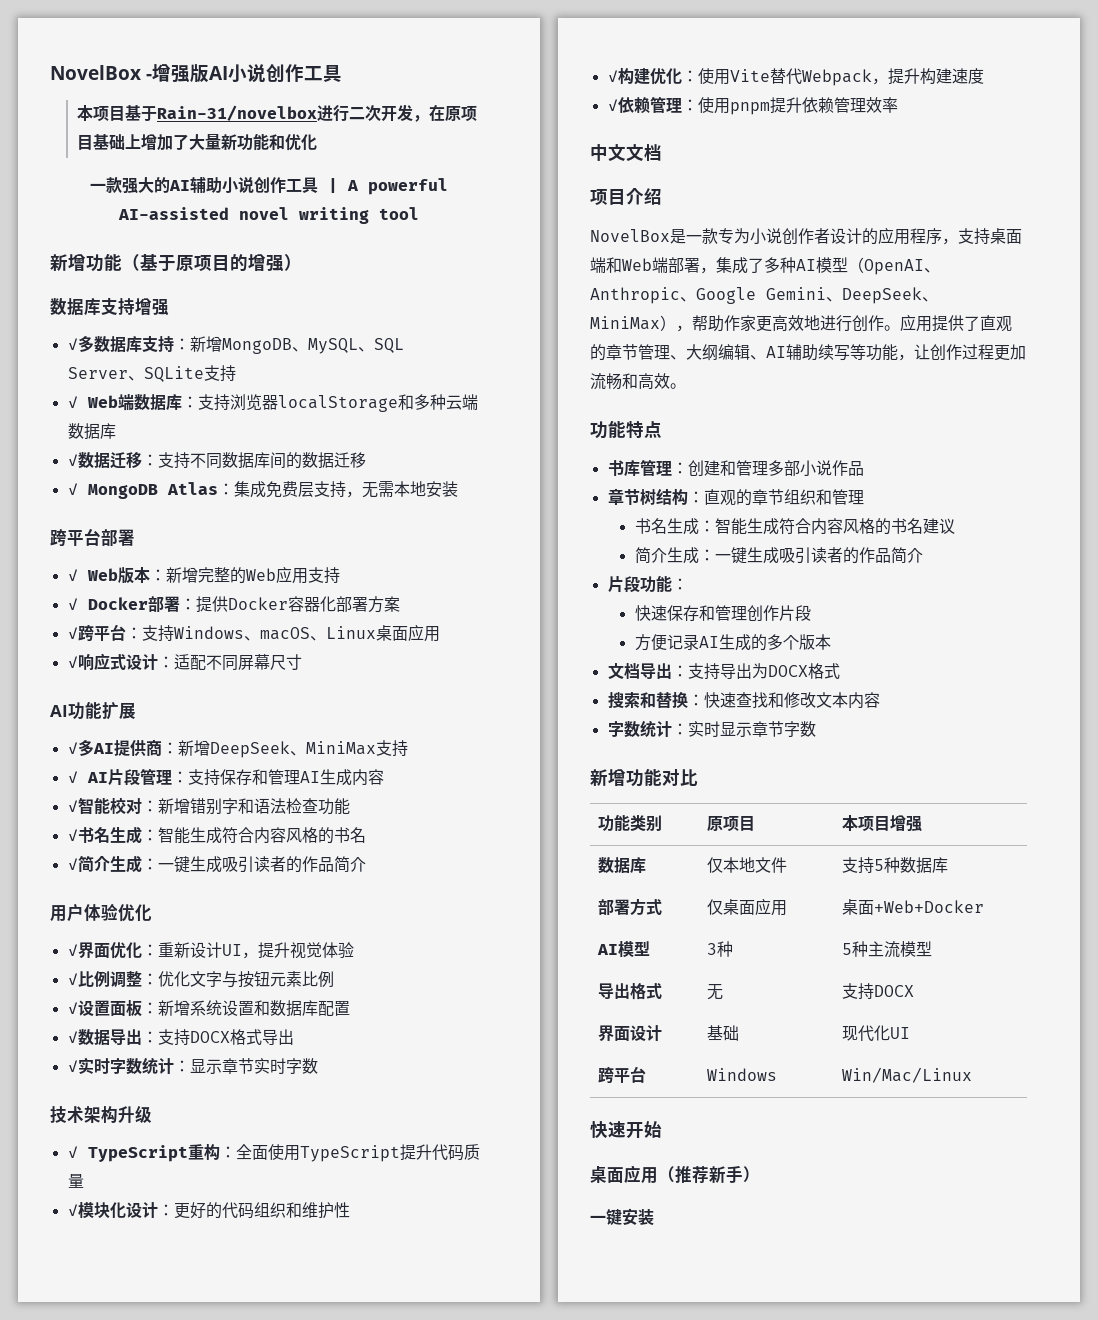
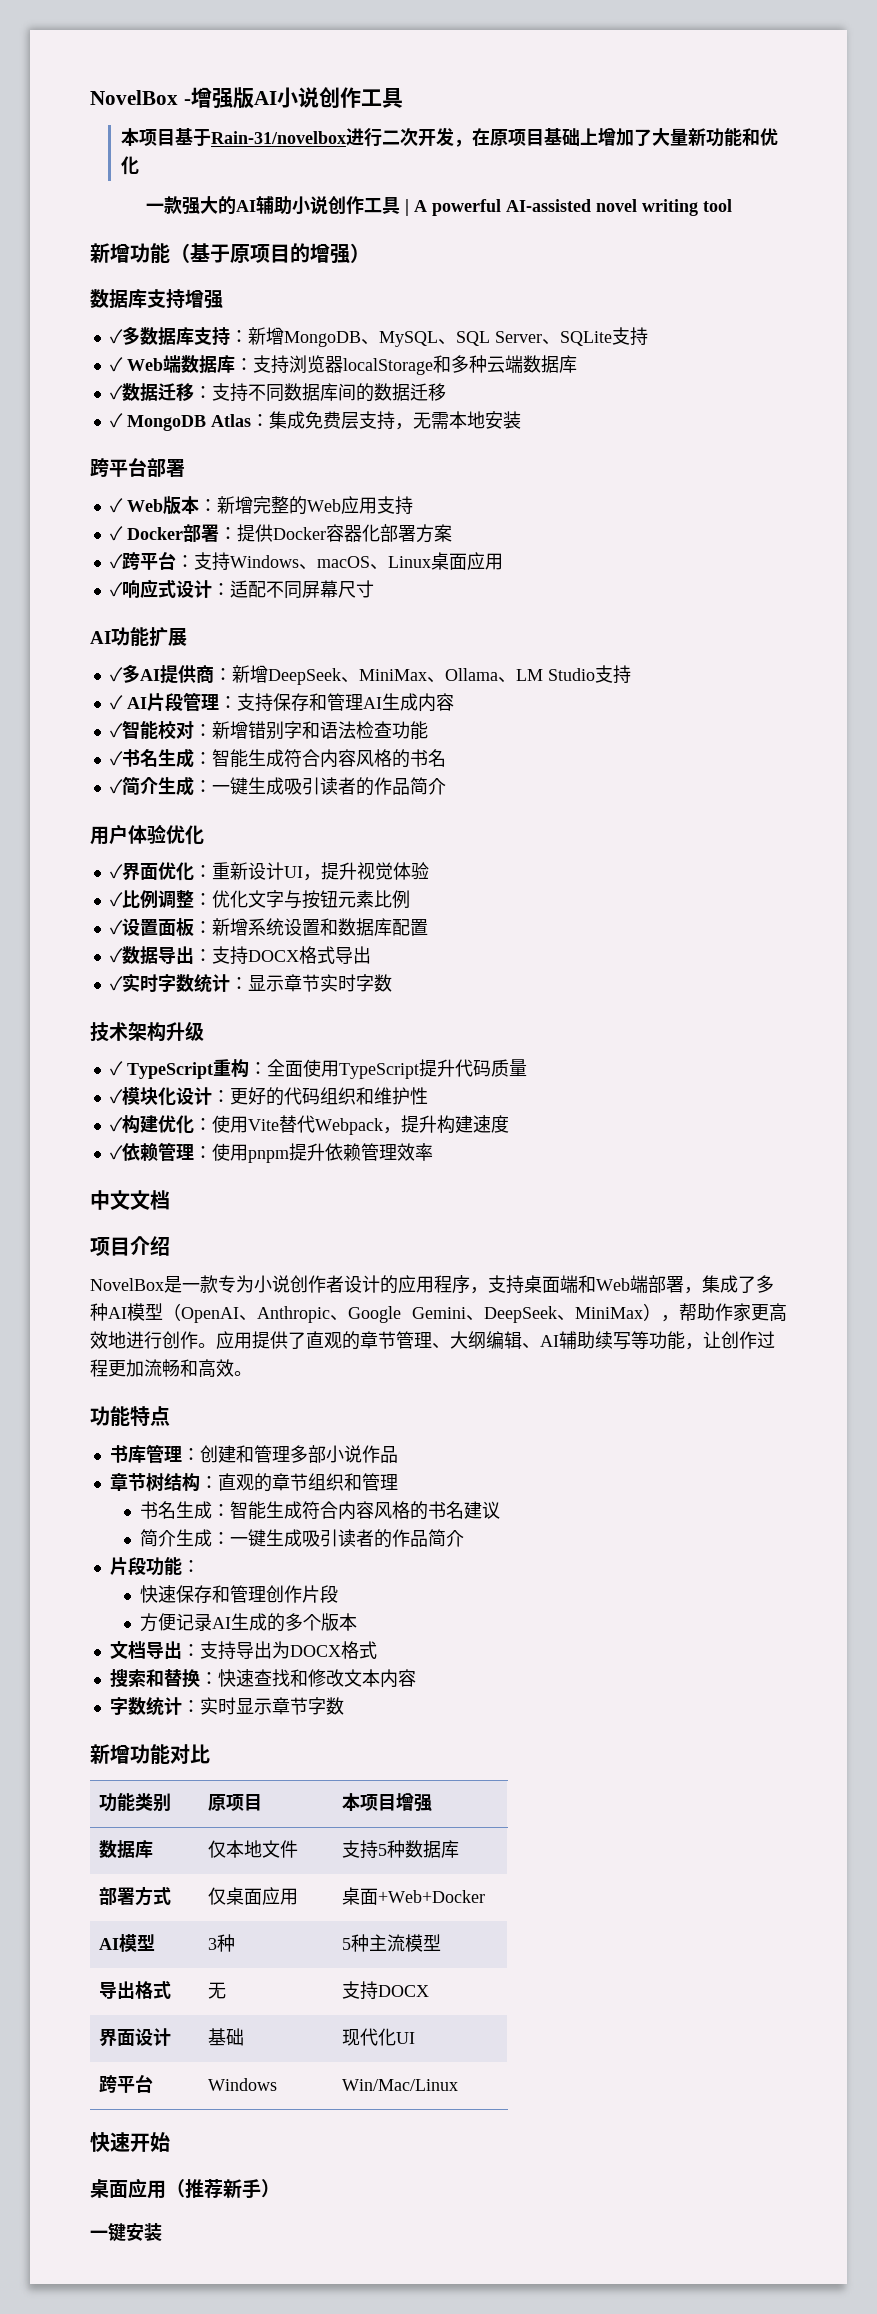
(376, 748) none -> [426,668,595,683] 、Ollama、LM Studio

